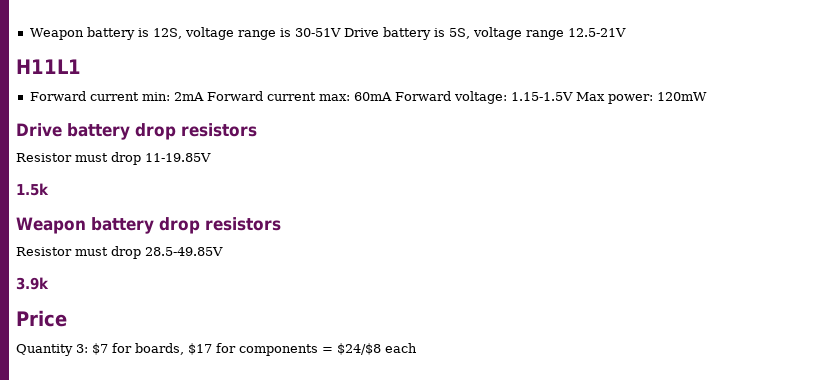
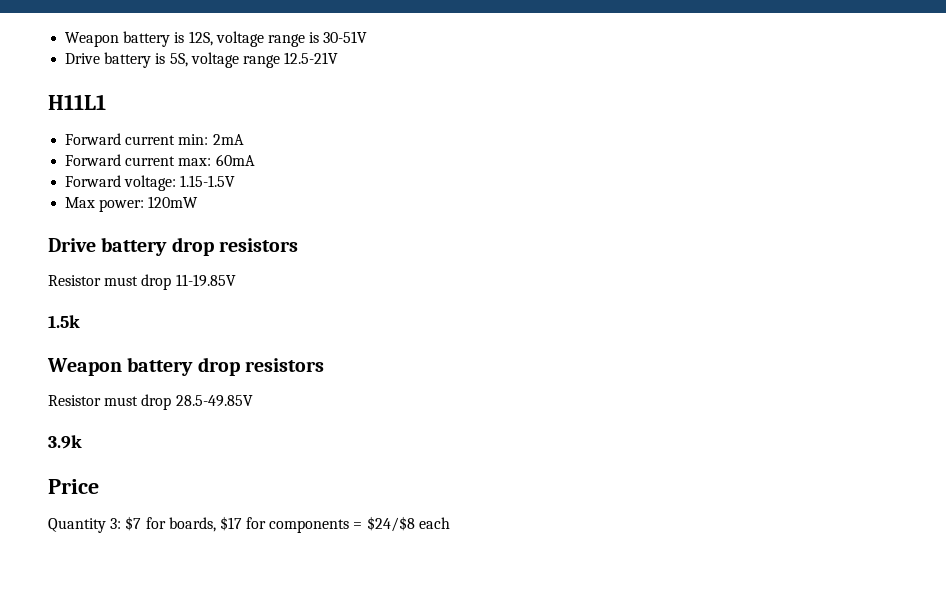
(341, 32) none -> (368, 37) //
(204, 96) none -> (244, 139) //
(392, 96) none -> (255, 160) //
(573, 96) none -> (236, 181) //

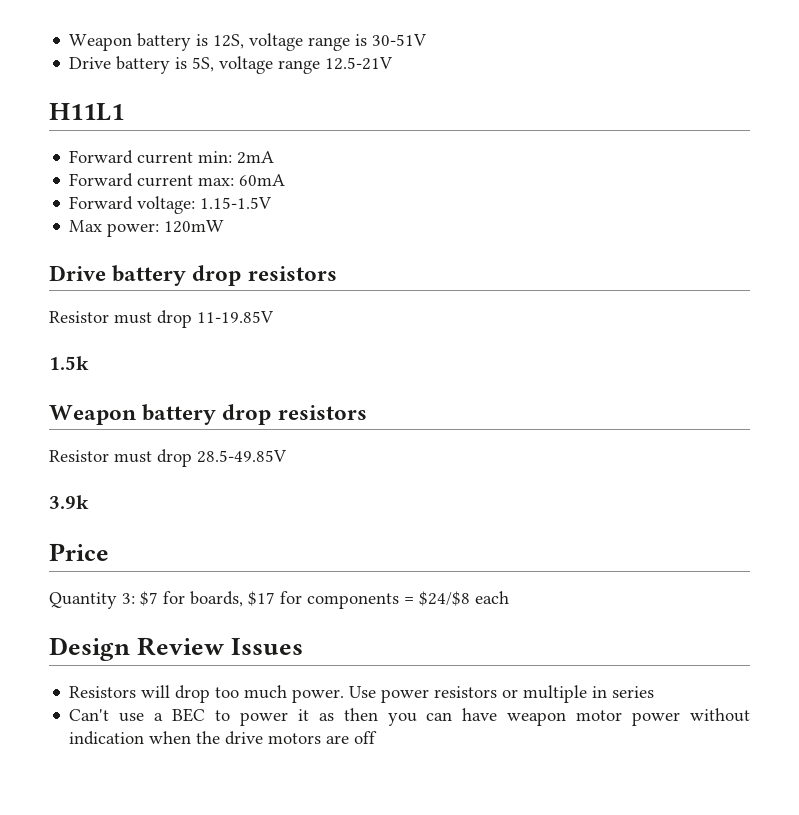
(450, 523) none -> [49,637,304,661] [69,685,655,703] [69,708,750,726] [69,731,378,745] // Design Review Issues // Resistors will drop too much power. Use power resistors or multiple in series // Can't use a BEC to power it as then you can have weapon motor power without indication when the drive motors are off

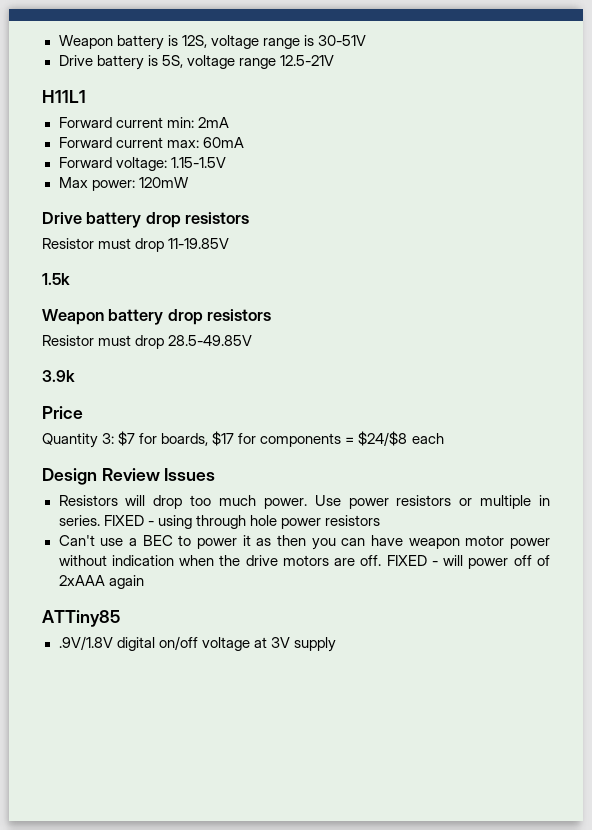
[612,686,655,698] series -> [58,515,380,529] series. FIXED - using through hole power resistors
[354,731,378,744] off -> [360,555,550,569] [58,575,144,589] [42,610,120,627] [58,636,336,652] off. FIXED - will power off of 2xAAA again // ATTiny85 // .9V/1.8V digital on/off voltage at 3V supply

